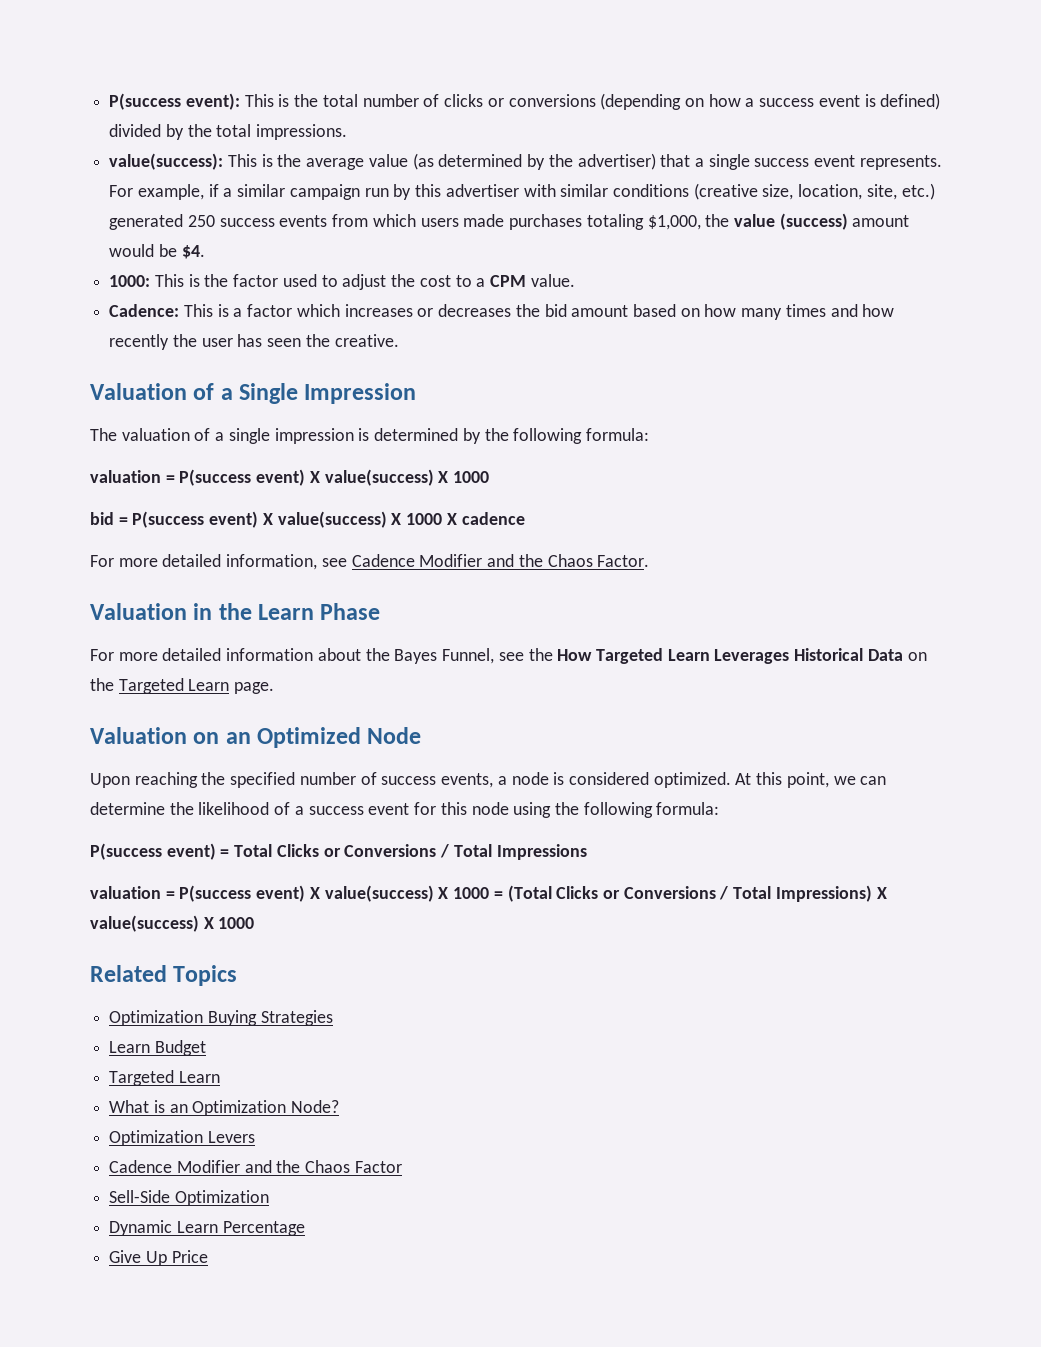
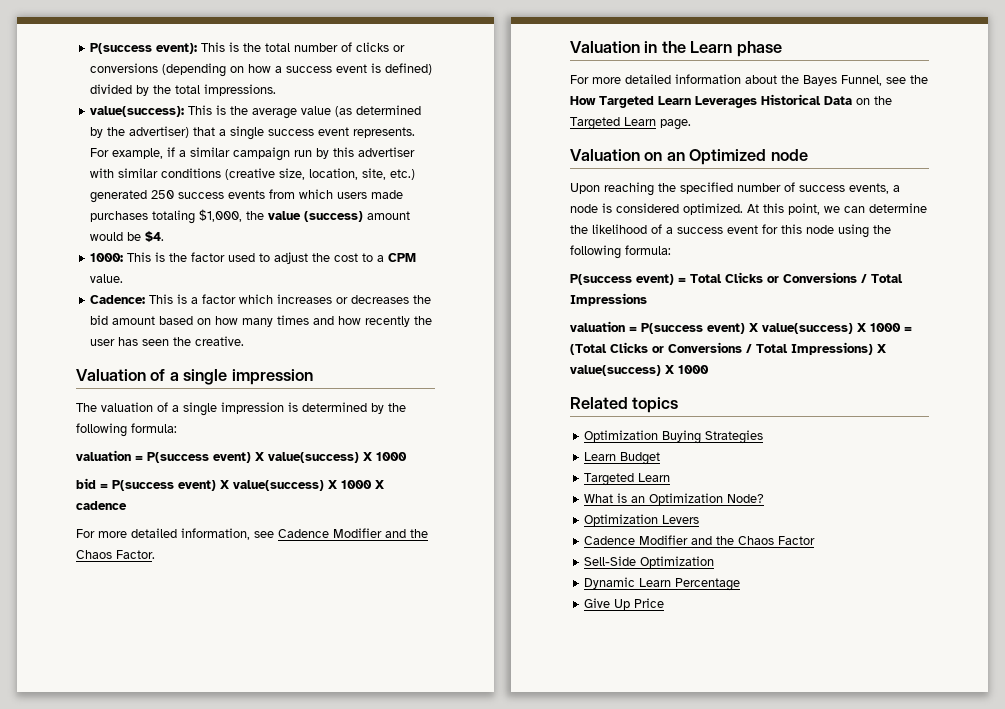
[239,383,417,404] Single Impression -> [183,369,313,385] single impression
[320,603,381,620] Phase -> [736,41,782,57] phase
[367,727,422,744] Node -> [770,149,808,161] node
[173,965,238,986] Topics -> [632,397,679,413] topics

